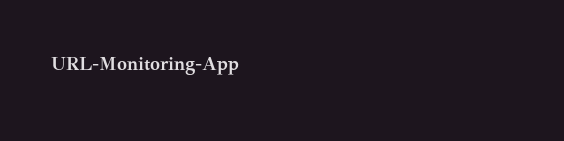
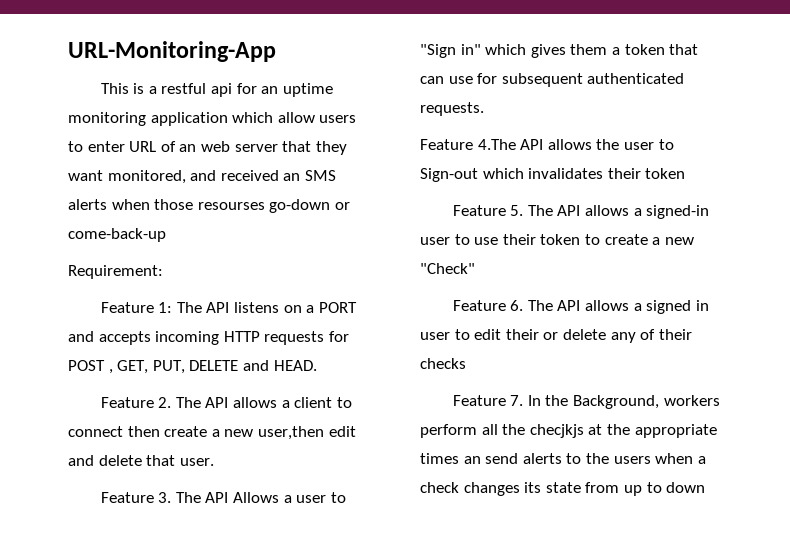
(239, 66) none -> [100,83,333,97] [68,112,357,126] [68,141,347,155] [68,170,336,184] [68,199,350,213] [68,228,166,242] [68,265,163,279] [100,302,357,313] [68,331,349,345] [68,360,317,374] [100,397,352,408] [68,426,356,440] [68,455,214,466] [100,492,346,503] [420,44,699,58] [420,73,685,87] [420,102,484,116] [420,139,674,150] [420,168,686,182] [452,205,710,219] [420,234,694,245] [420,263,475,274] [452,300,709,314] [420,329,692,343] [420,358,466,369] [452,395,720,409] [420,424,717,438] [420,453,706,464] [420,482,706,496] // This is a restful api for an uptime monitoring application which allow users to enter URL of an web server that they want monitored, and received an SMS alerts when those resourses go-down or come-back-up // Requirement: // Feature 1: The API listens on a PORT and accepts incoming HTTP requests for POST , GET, PUT, DELETE and HEAD. // Feature 2. The API allows a client to connect then create a new user,then edit and delete that user. // Feature 3. The API Allows a user to "Sign in" which gives them a token that can use for subsequent authenticated requests. // Feature 4.The API allows the user to Sign-out which invalidates their token // Feature 5. The API allows a signed-in user to use their token to create a new "Check" // Feature 6. The API allows a signed in user to edit their or delete any of their checks // Feature 7. In the Background, workers perform all the checjkjs at the appropriate times an send alerts to the users when a check changes its state from up to down

